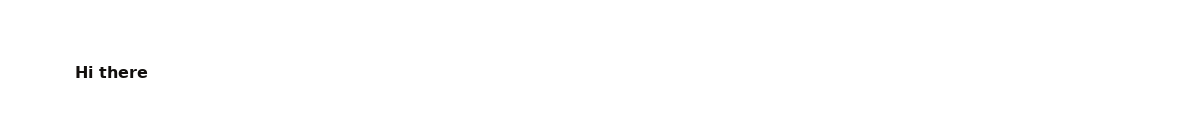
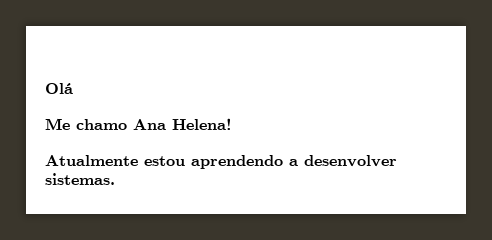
[75,66,148,78] Hi there -> [45,83,73,94] [45,118,232,130] [45,155,397,169] [45,173,115,185] Olá // Me chamo Ana Helena! // Atualmente estou aprendendo a desenvolver sistemas.

